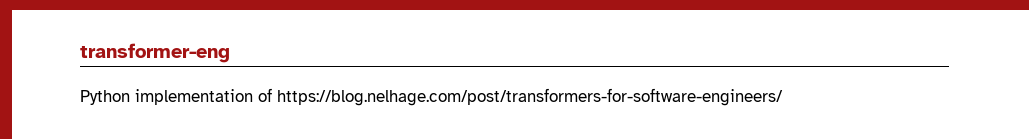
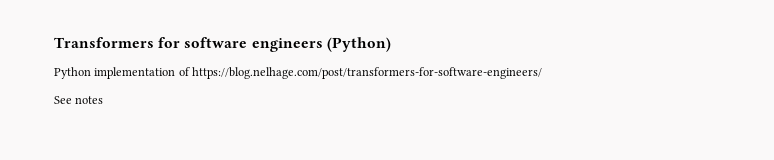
[80,43,230,63] transformer-eng -> [54,37,391,52] Transformers for software engineers (Python)
(783, 97) none -> [54,96,104,104] // See notes

